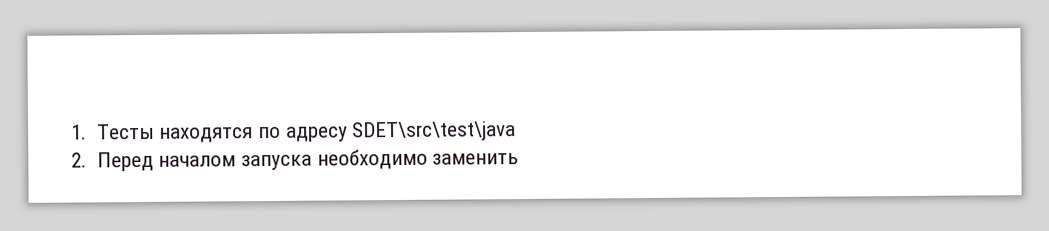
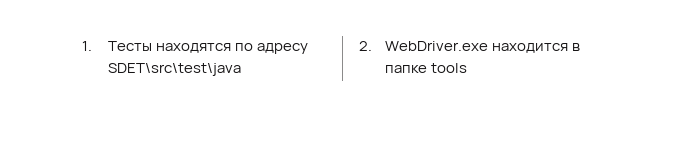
[96,148,520,172] Перед началом запуска необходимо заменить -> [385,41,581,53] [385,63,468,73] WebDriver.exe находится в папке tools

